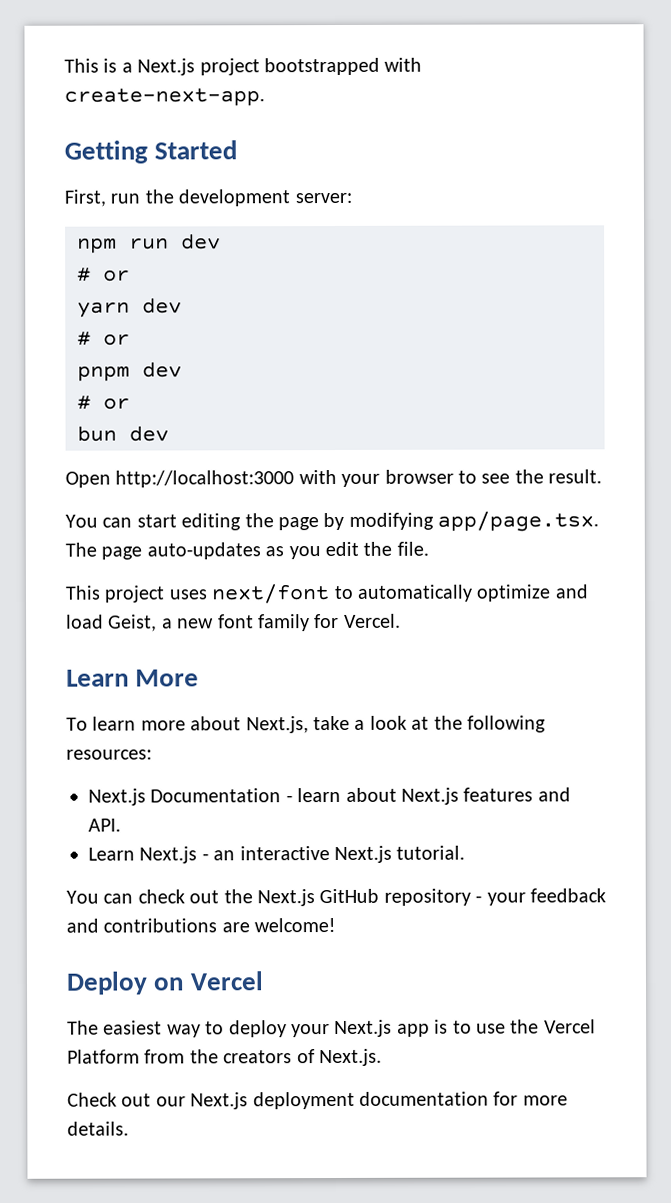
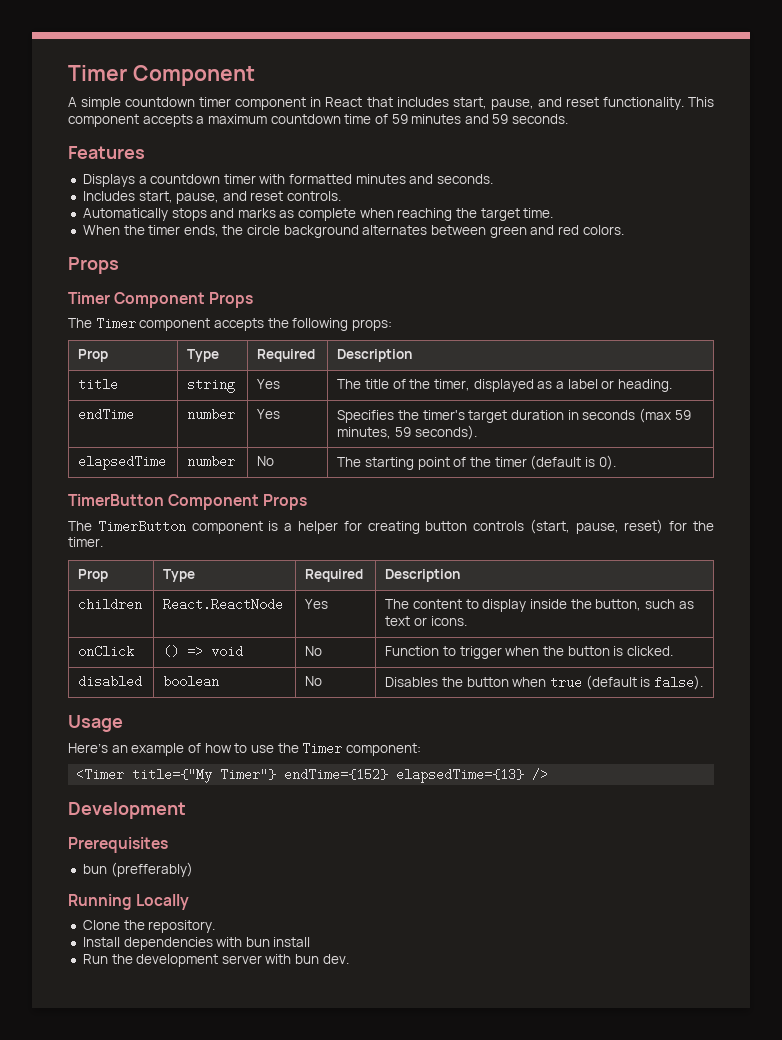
[64,57,423,76] [64,88,265,107] [64,140,238,164] [64,189,352,207] [77,233,221,254] [77,267,130,282] [77,297,182,318] [77,331,130,346] [77,361,182,382] [77,395,130,410] [77,425,169,442] [65,469,603,488] [65,511,600,532] [65,541,429,560] [65,584,588,604] [66,613,401,632] [66,669,200,687] [66,715,546,734] [66,749,152,760] [88,787,571,806] [88,818,121,832] [88,845,466,864] [66,888,606,907] [66,917,337,933] [66,971,264,995] [67,1019,596,1038] [67,1048,382,1067] [67,1091,568,1110] [67,1121,129,1136] This is a Next.js project bootstrapped with create-next-app. // Getting Started // First, run the development server: // npm run dev // # or // yarn dev // # or // pnpm dev // # or // bun dev // Open http://localhost:3000 with your browser to see the result. // You can start editing the page by modifying app/page.tsx. The page auto-updates as you edit the file. // This project uses next/font to automatically optimize and load Geist, a new font family for Vercel. // Learn More // To learn more about Next.js, take a look at the following resources: // Next.js Documentation - learn about Next.js features and API. // Learn Next.js - an interactive Next.js tutorial. // You can check out the Next.js GitHub repository - your feedback and contributions are welcome! // Deploy on Vercel // The easiest way to deploy your Next.js app is to use the Vercel Platform from the creators of Next.js. // Check out our Next.js deployment documentation for more details. -> [68,65,255,86] [68,97,714,110] [68,114,569,127] [68,146,145,159] [82,174,494,187] [82,191,342,204] [82,208,554,221] [82,225,624,238] [68,257,119,274] [68,292,254,308] [68,317,392,331] [78,349,109,362] [187,349,220,362] [257,349,316,362] [337,349,413,362] [78,378,119,391] [187,380,236,393] [257,379,281,389] [337,379,672,392] [78,408,135,421] [187,408,236,421] [257,409,281,419] [337,408,691,423] [337,425,477,440] [78,455,167,470] [187,455,236,468] [257,456,275,466] [337,455,616,470] [68,494,308,510] [68,519,715,534] [68,537,103,547] [78,569,109,582] [163,569,196,582] [305,569,364,582] [385,569,461,582] [78,598,143,611] [163,598,284,611] [305,599,329,609] [385,599,694,612] [385,616,467,626] [78,645,135,658] [163,645,244,658] [305,646,323,656] [385,646,673,659] [78,675,143,688] [163,675,220,688] [305,676,323,686] [385,675,703,690] [68,715,123,732] [68,742,421,756] [76,768,549,783] [68,802,186,819] [68,837,168,853] [82,862,193,877] [68,894,190,910] [82,920,216,933] [82,937,311,950] [82,954,349,967] Timer Component // A simple countdown timer component in React that includes start, pause, and reset functionality. This component accepts a maximum countdown time of 59 minutes and 59 seconds. // Features // Displays a countdown timer with formatted minutes and seconds. // Includes start, pause, and reset controls. // Automatically stops and marks as complete when reaching the target time. // When the timer ends, the circle background alternates between green and red colors. // Props // Timer Component Props // The Timer component accepts the following props: // Prop | Type | Required | Description // title | string | Yes | The title of the timer, displayed as a label or heading. // endTime | number | Yes | Specifies the timer's target duration in seconds (max 59 minutes, 59 seconds). // elapsedTime | number | No | The starting point of the timer (default is 0). // TimerButton Component Props // The TimerButton component is a helper for creating button controls (start, pause, reset) for the timer. // Prop | Type | Required | Description // children | React.ReactNode | Yes | The content to display inside the button, such as text or icons. // onClick | () => void | No | Function to trigger when the button is clicked. // disabled | boolean | No | Disables the button when true (default is false). // Usage // Here’s an example of how to use the Timer component: // <Timer title={"My Timer"} endTime={152} elapsedTime={13} /> // Development // Prerequisites // bun (prefferably) // Running Locally // Clone the repository. // Install dependencies with bun install // Run the development server with bun dev.

